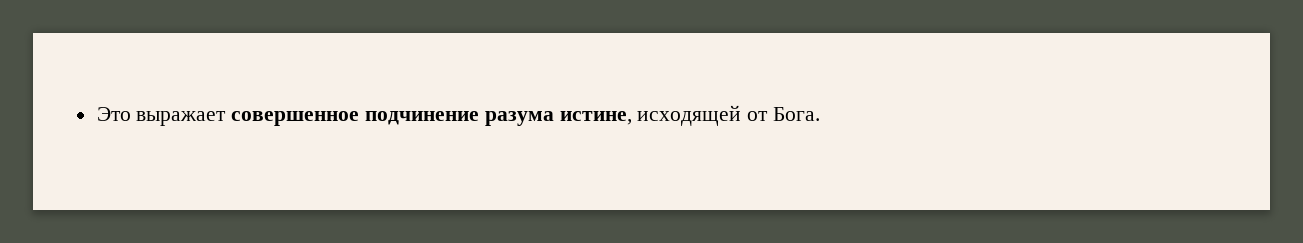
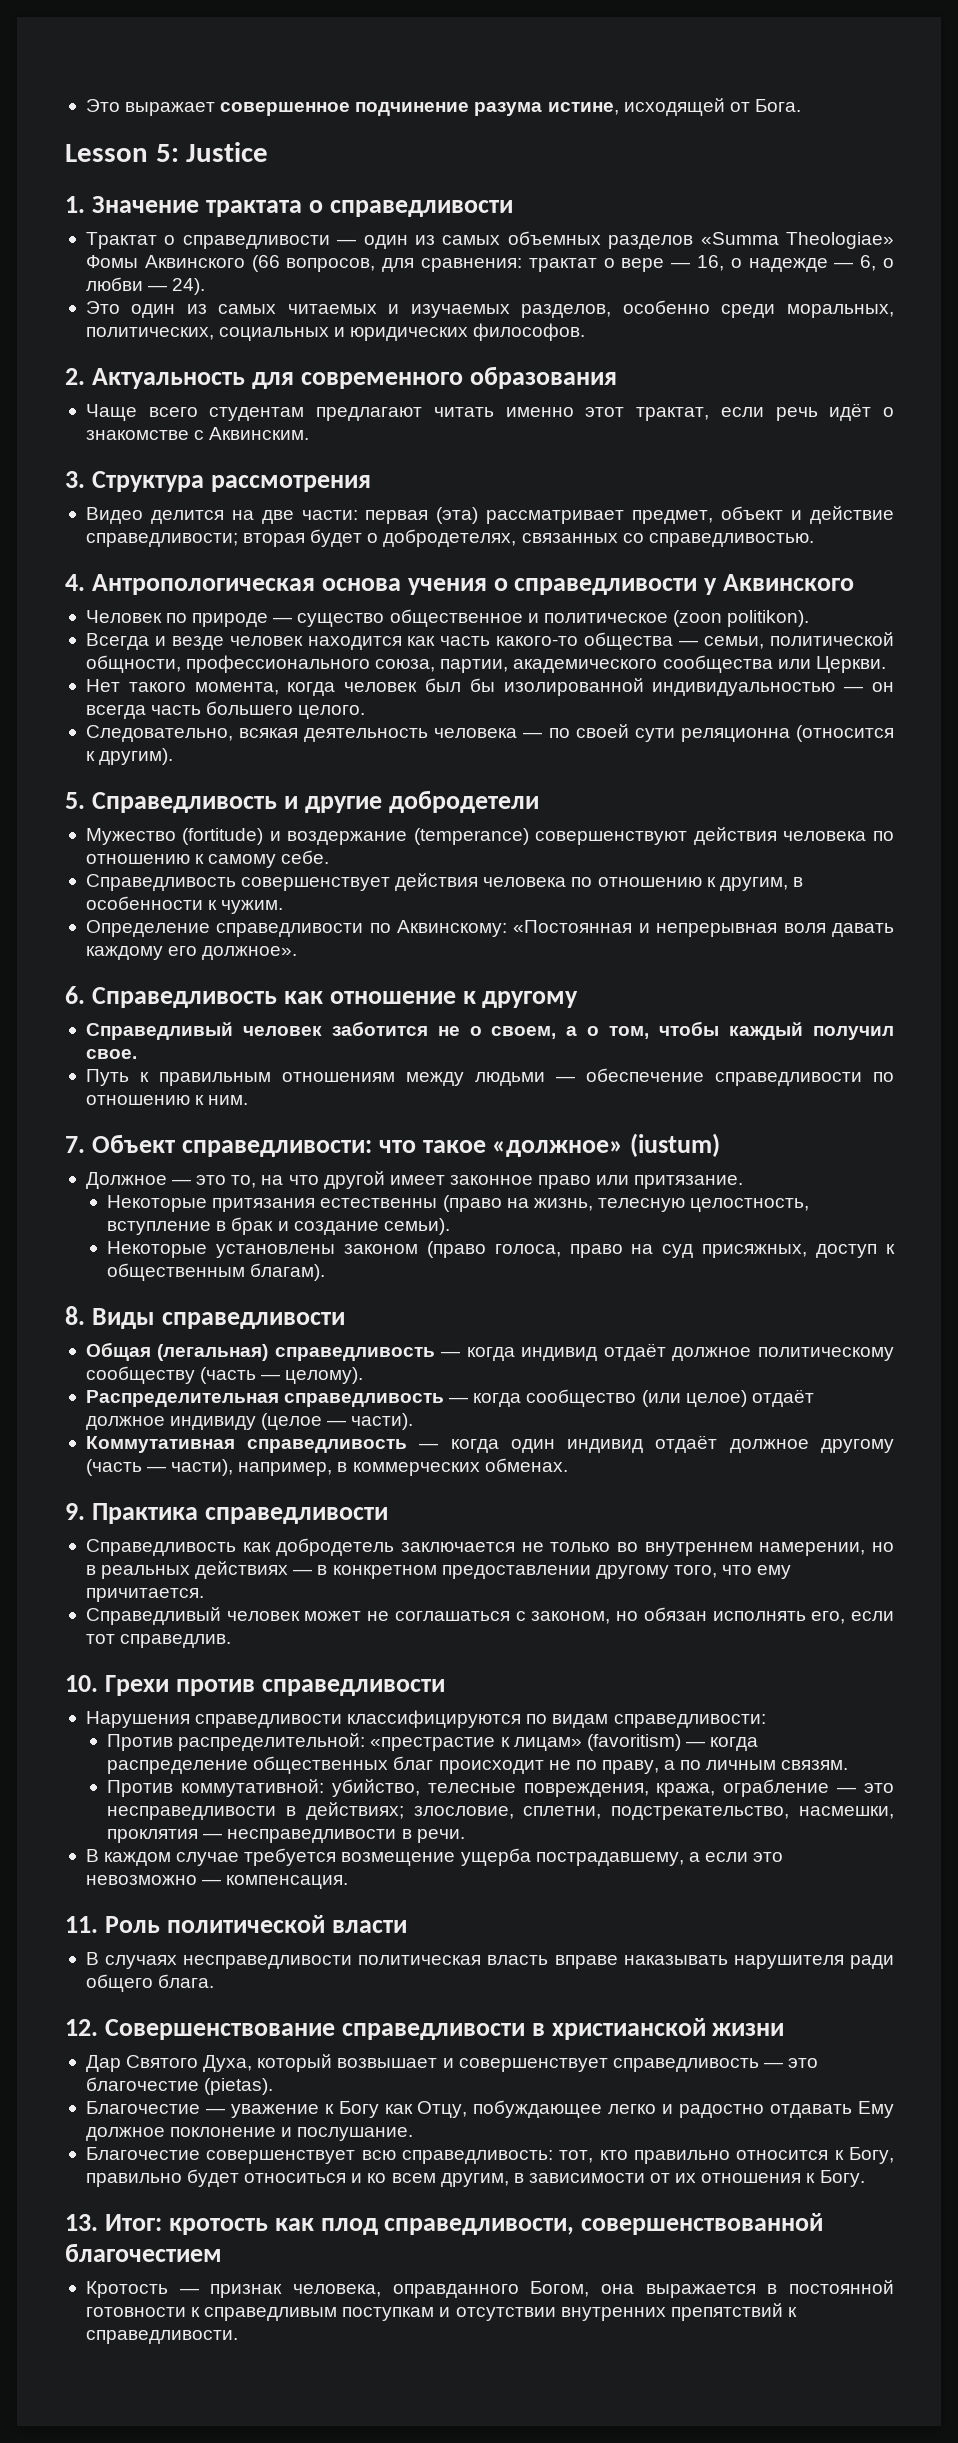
(821, 114) none -> [65,142,269,162] [65,196,513,217] [85,231,895,249] [85,255,894,272] [85,277,206,295] [85,300,894,318] [85,323,586,341] [65,366,617,389] [85,403,895,421] [85,427,310,440] [65,471,371,492] [85,506,894,524] [85,529,814,547] [65,574,855,595] [85,609,810,627] [85,632,894,650] [85,655,886,673] [85,678,895,696] [85,701,366,719] [85,724,895,742] [85,748,174,765] [65,790,539,813] [85,827,895,845] [85,850,330,868] [85,873,803,891] [85,896,284,914] [85,920,895,937] [85,946,298,960] [65,986,579,1008] [85,1021,894,1040] [85,1049,137,1059] [85,1068,895,1086] [85,1095,249,1105] [65,1133,721,1157] [85,1171,744,1189] [107,1195,810,1212] [107,1217,450,1235] [107,1241,896,1258] [107,1263,326,1281] [65,1306,345,1329] [85,1342,895,1361] [85,1366,364,1384] [85,1389,814,1407] [85,1413,414,1430] [85,1435,895,1453] [85,1458,568,1476] [65,1503,388,1524] [85,1538,895,1556] [85,1561,792,1579] [85,1588,204,1602] [85,1607,895,1625] [85,1634,232,1648] [65,1675,445,1696] [85,1710,766,1728] [107,1733,759,1751] [107,1756,849,1774] [107,1779,894,1797] [107,1802,895,1820] [107,1829,465,1843] [85,1848,784,1866] [85,1875,349,1889] [65,1915,407,1933] [85,1952,895,1969] [85,1974,215,1992] [65,2018,785,2040] [85,2054,819,2072] [85,2077,274,2095] [85,2100,894,2118] [85,2127,414,2141] [85,2147,894,2164] [85,2169,865,2187] [65,2213,824,2235] [65,2243,222,2262] [85,2280,895,2298] [85,2303,797,2321] [85,2330,238,2344] // Lesson 5: Justice // 1. Значение трактата о справедливости // Трактат о справедливости — один из самых объемных разделов «Summa Theologiae» Фомы Аквинского (66 вопросов, для сравнения: трактат о вере — 16, о надежде — 6, о любви — 24). // Это один из самых читаемых и изучаемых разделов, особенно среди моральных, политических, социальных и юридических философов. // 2. Актуальность для современного образования // Чаще всего студентам предлагают читать именно этот трактат, если речь идёт о знакомстве с Аквинским. // 3. Структура рассмотрения // Видео делится на две части: первая (эта) рассматривает предмет, объект и действие справедливости; вторая будет о добродетелях, связанных со справедливостью. // 4. Антропологическая основа учения о справедливости у Аквинского // Человек по природе — существо общественное и политическое (zoon politikon). // Всегда и везде человек находится как часть какого-то общества — семьи, политической общности, профессионального союза, партии, академического сообщества или Церкви. // Нет такого момента, когда человек был бы изолированной индивидуальностью — он всегда часть большего целого. // Следовательно, всякая деятельность человека — по своей сути реляционна (относится к другим). // 5. Справедливость и другие добродетели // Мужество (fortitude) и воздержание (temperance) совершенствуют действия человека по отношению к самому себе. // Справедливость совершенствует действия человека по отношению к другим, в особенности к чужим. // Определение справедливости по Аквинскому: «Постоянная и непрерывная воля давать каждому его должное». // 6. Справедливость как отношение к другому // Справедливый человек заботится не о своем, а о том, чтобы каждый получил свое. // Путь к правильным отношениям между людьми — обеспечение справедливости по отношению к ним. // 7. Объект справедливости: что такое «должное» (iustum) // Должное — это то, на что другой имеет законное право или притязание. // Некоторые притязания естественны (право на жизнь, телесную целостность, вступление в брак и создание семьи). // Некоторые установлены законом (право голоса, право на суд присяжных, доступ к общественным благам). // 8. Виды справедливости // Общая (легальная) справедливость — когда индивид отдаёт должное политическому сообществу (часть — целому). // Распределительная справедливость — когда сообщество (или целое) отдаёт должное индивиду (целое — части). // Коммутативная справедливость — когда один индивид отдаёт должное другому (часть — части), например, в коммерческих обменах. // 9. Практика справедливости // Справедливость как добродетель заключается не только во внутреннем намерении, но в реальных действиях — в конкретном предоставлении другому того, что ему причитается. // Справедливый человек может не соглашаться с законом, но обязан исполнять его, если тот справедлив. // 10. Грехи против справедливости // Нарушения справедливости классифицируются по видам справедливости: // Против распределительной: «престрастие к лицам» (favoritism) — когда распределение общественных благ происходит не по праву, а по личным связям. // Против коммутативной: убийство, телесные повреждения, кража, ограбление — это несправедливости в действиях; злословие, сплетни, подстрекательство, насмешки, проклятия — несправедливости в речи. // В каждом случае требуется возмещение ущерба пострадавшему, а если это невозможно — компенсация. // 11. Роль политической власти // В случаях несправедливости политическая власть вправе наказывать нарушителя ради общего блага. // 12. Совершенствование справедливости в христианской жизни // Дар Святого Духа, который возвышает и совершенствует справедливость — это благочестие (pietas). // Благочестие — уважение к Богу как Отцу, побуждающее легко и радостно отдавать Ему должное поклонение и послушание. // Благочестие совершенствует всю справедливость: тот, кто правильно относится к Богу, правильно будет относиться и ко всем другим, в зависимости от их отношения к Богу. // 13. Итог: кротость как плод справедливости, совершенствованной благочестием // Кротость — признак человека, оправданного Богом, она выражается в постоянной готовности к справедливым поступкам и отсутствии внутренних препятствий к справедливости.

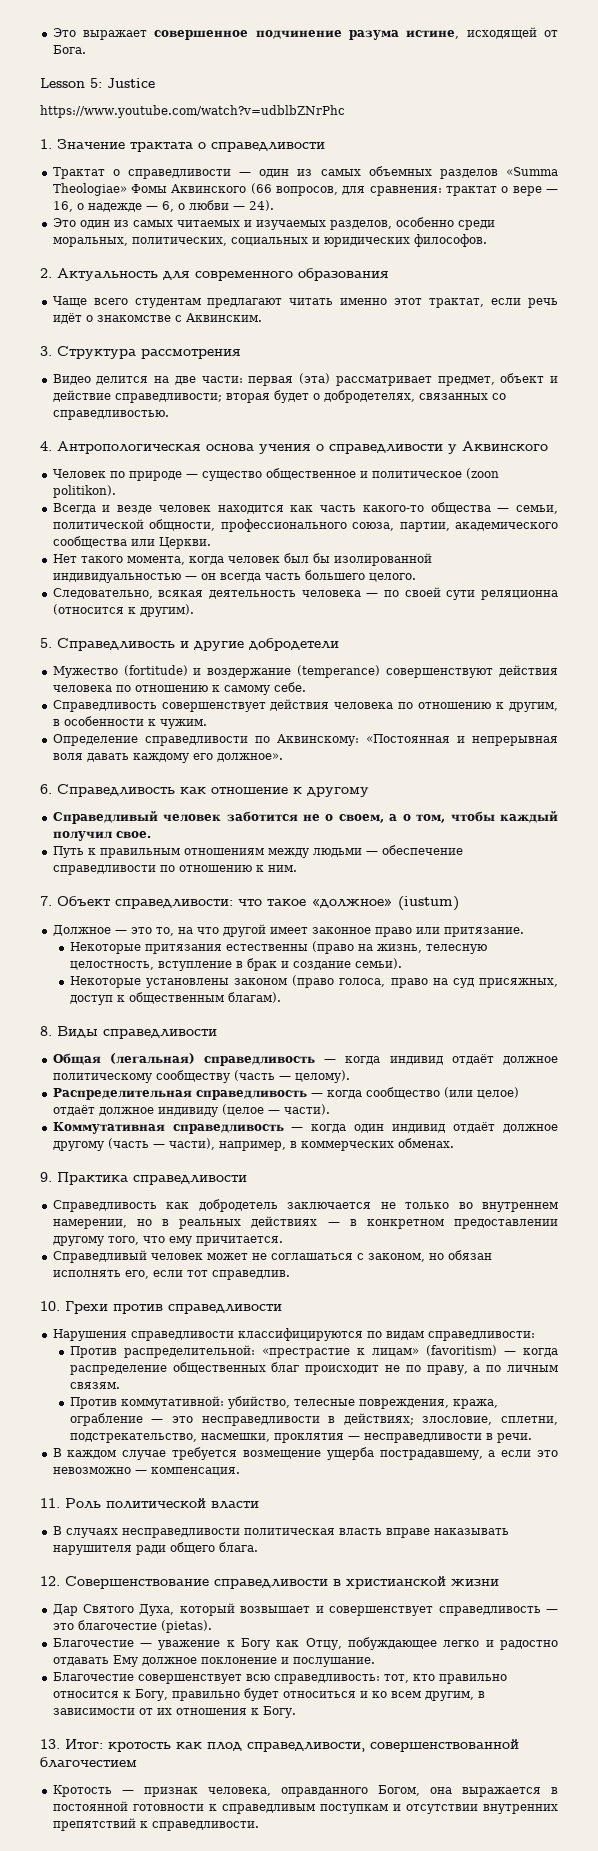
(269, 152) none -> [40,105,345,118] // https://www.youtube.com/watch?v=udblbZNrPhc

